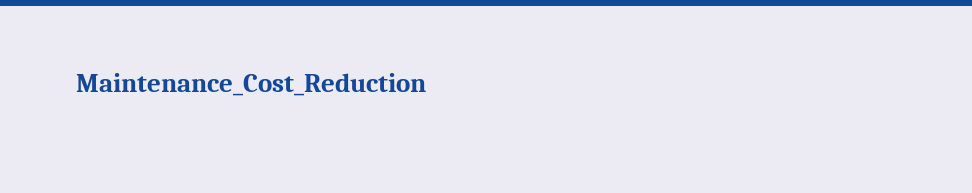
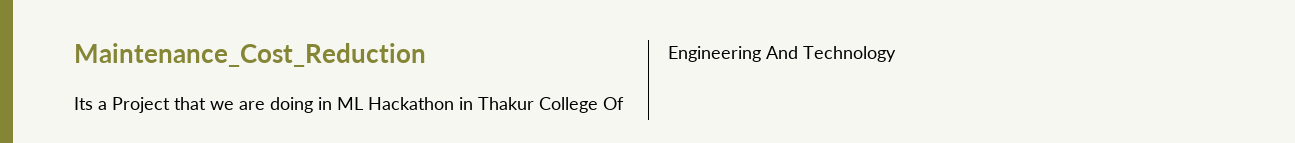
(426, 84) none -> [74,97,624,113] [668,46,896,62] // Its a Project that we are doing in ML Hackathon in Thakur College Of Engineering And Technology

